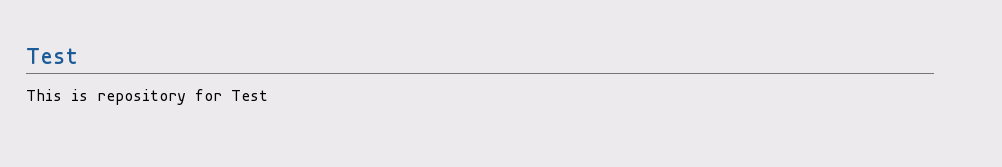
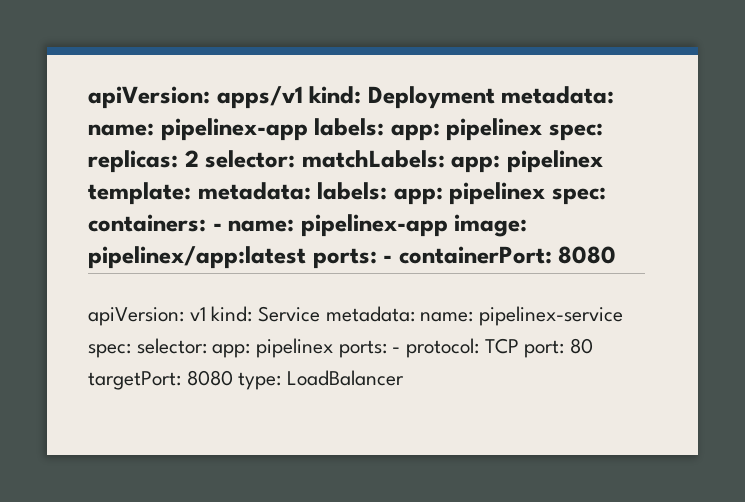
[26,48,78,64] [26,89,268,105] Test // This is repository for Test -> [88,86,615,109] [88,118,604,141] [88,150,604,173] [88,182,607,205] [88,214,528,237] [88,246,617,269] [88,306,624,326] [88,338,594,358] [88,370,405,390] apiVersion: apps/v1 kind: Deployment metadata: name: pipelinex-app labels: app: pipelinex spec: replicas: 2 selector: matchLabels: app: pipelinex template: metadata: labels: app: pipelinex spec: containers: - name: pipelinex-app image: pipelinex/app:latest ports: - containerPort: 8080 // apiVersion: v1 kind: Service metadata: name: pipelinex-service spec: selector: app: pipelinex ports: - protocol: TCP port: 80 targetPort: 8080 type: LoadBalancer

